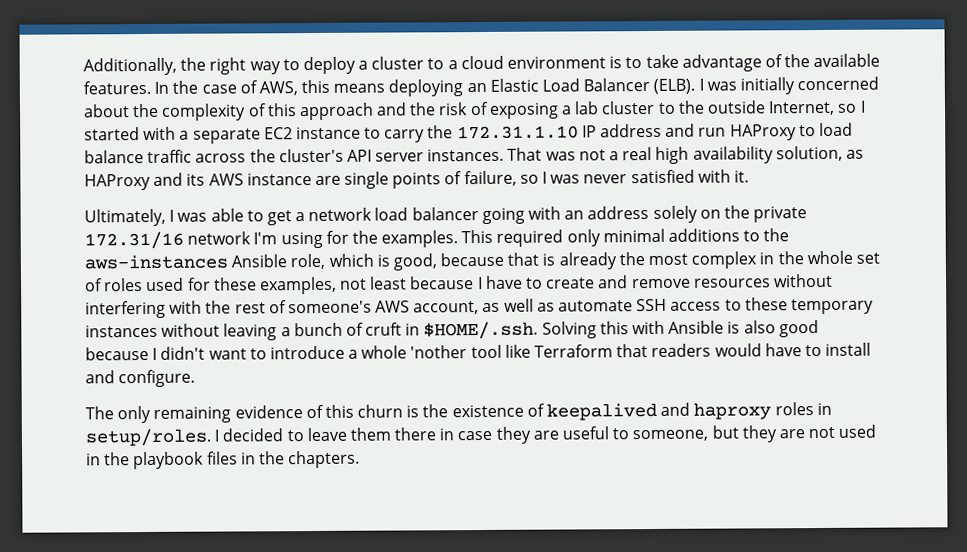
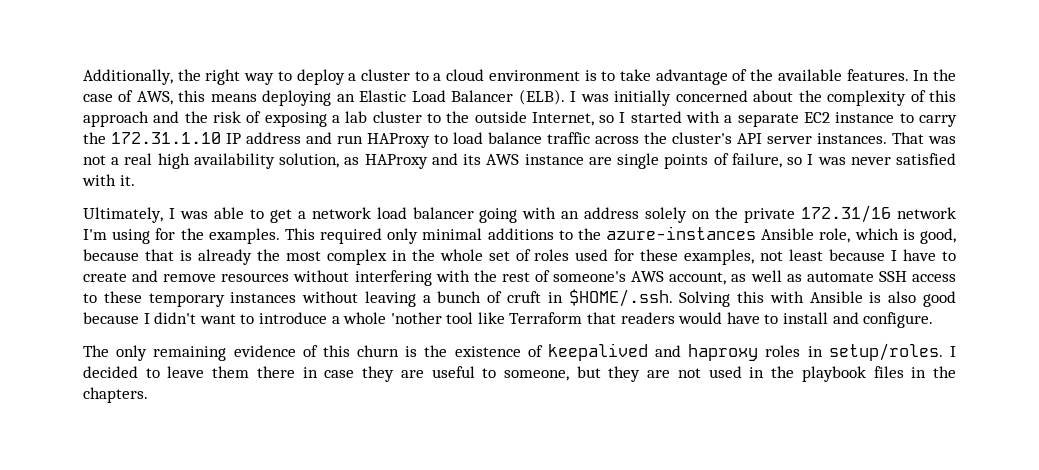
[84,254,228,270] aws-instances -> [606,226,757,240] azure-instances

